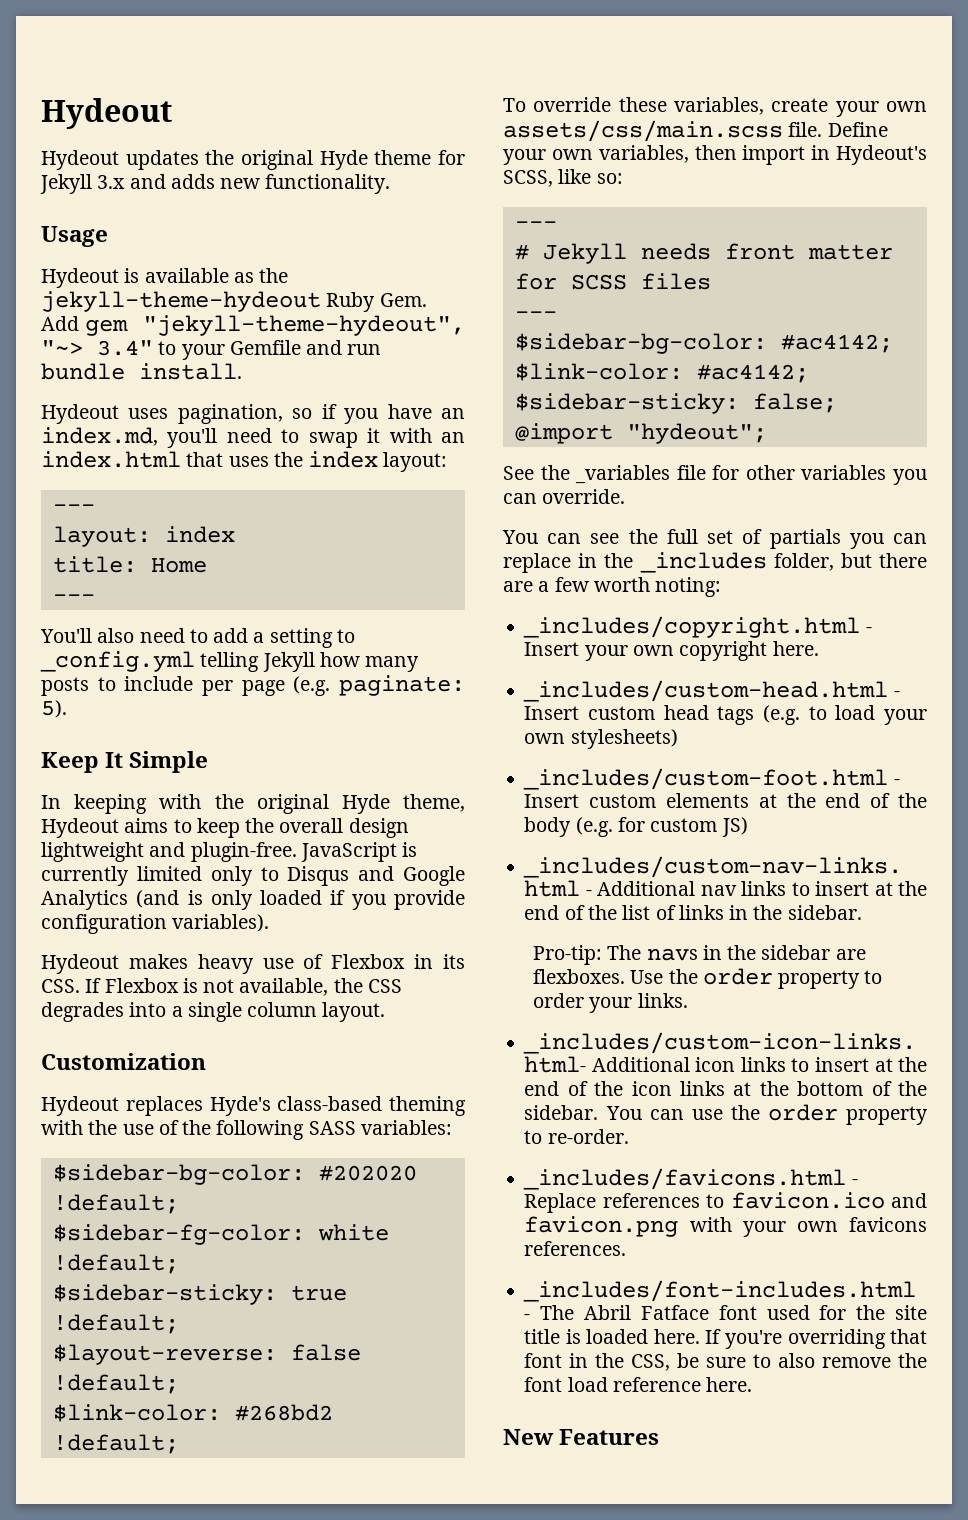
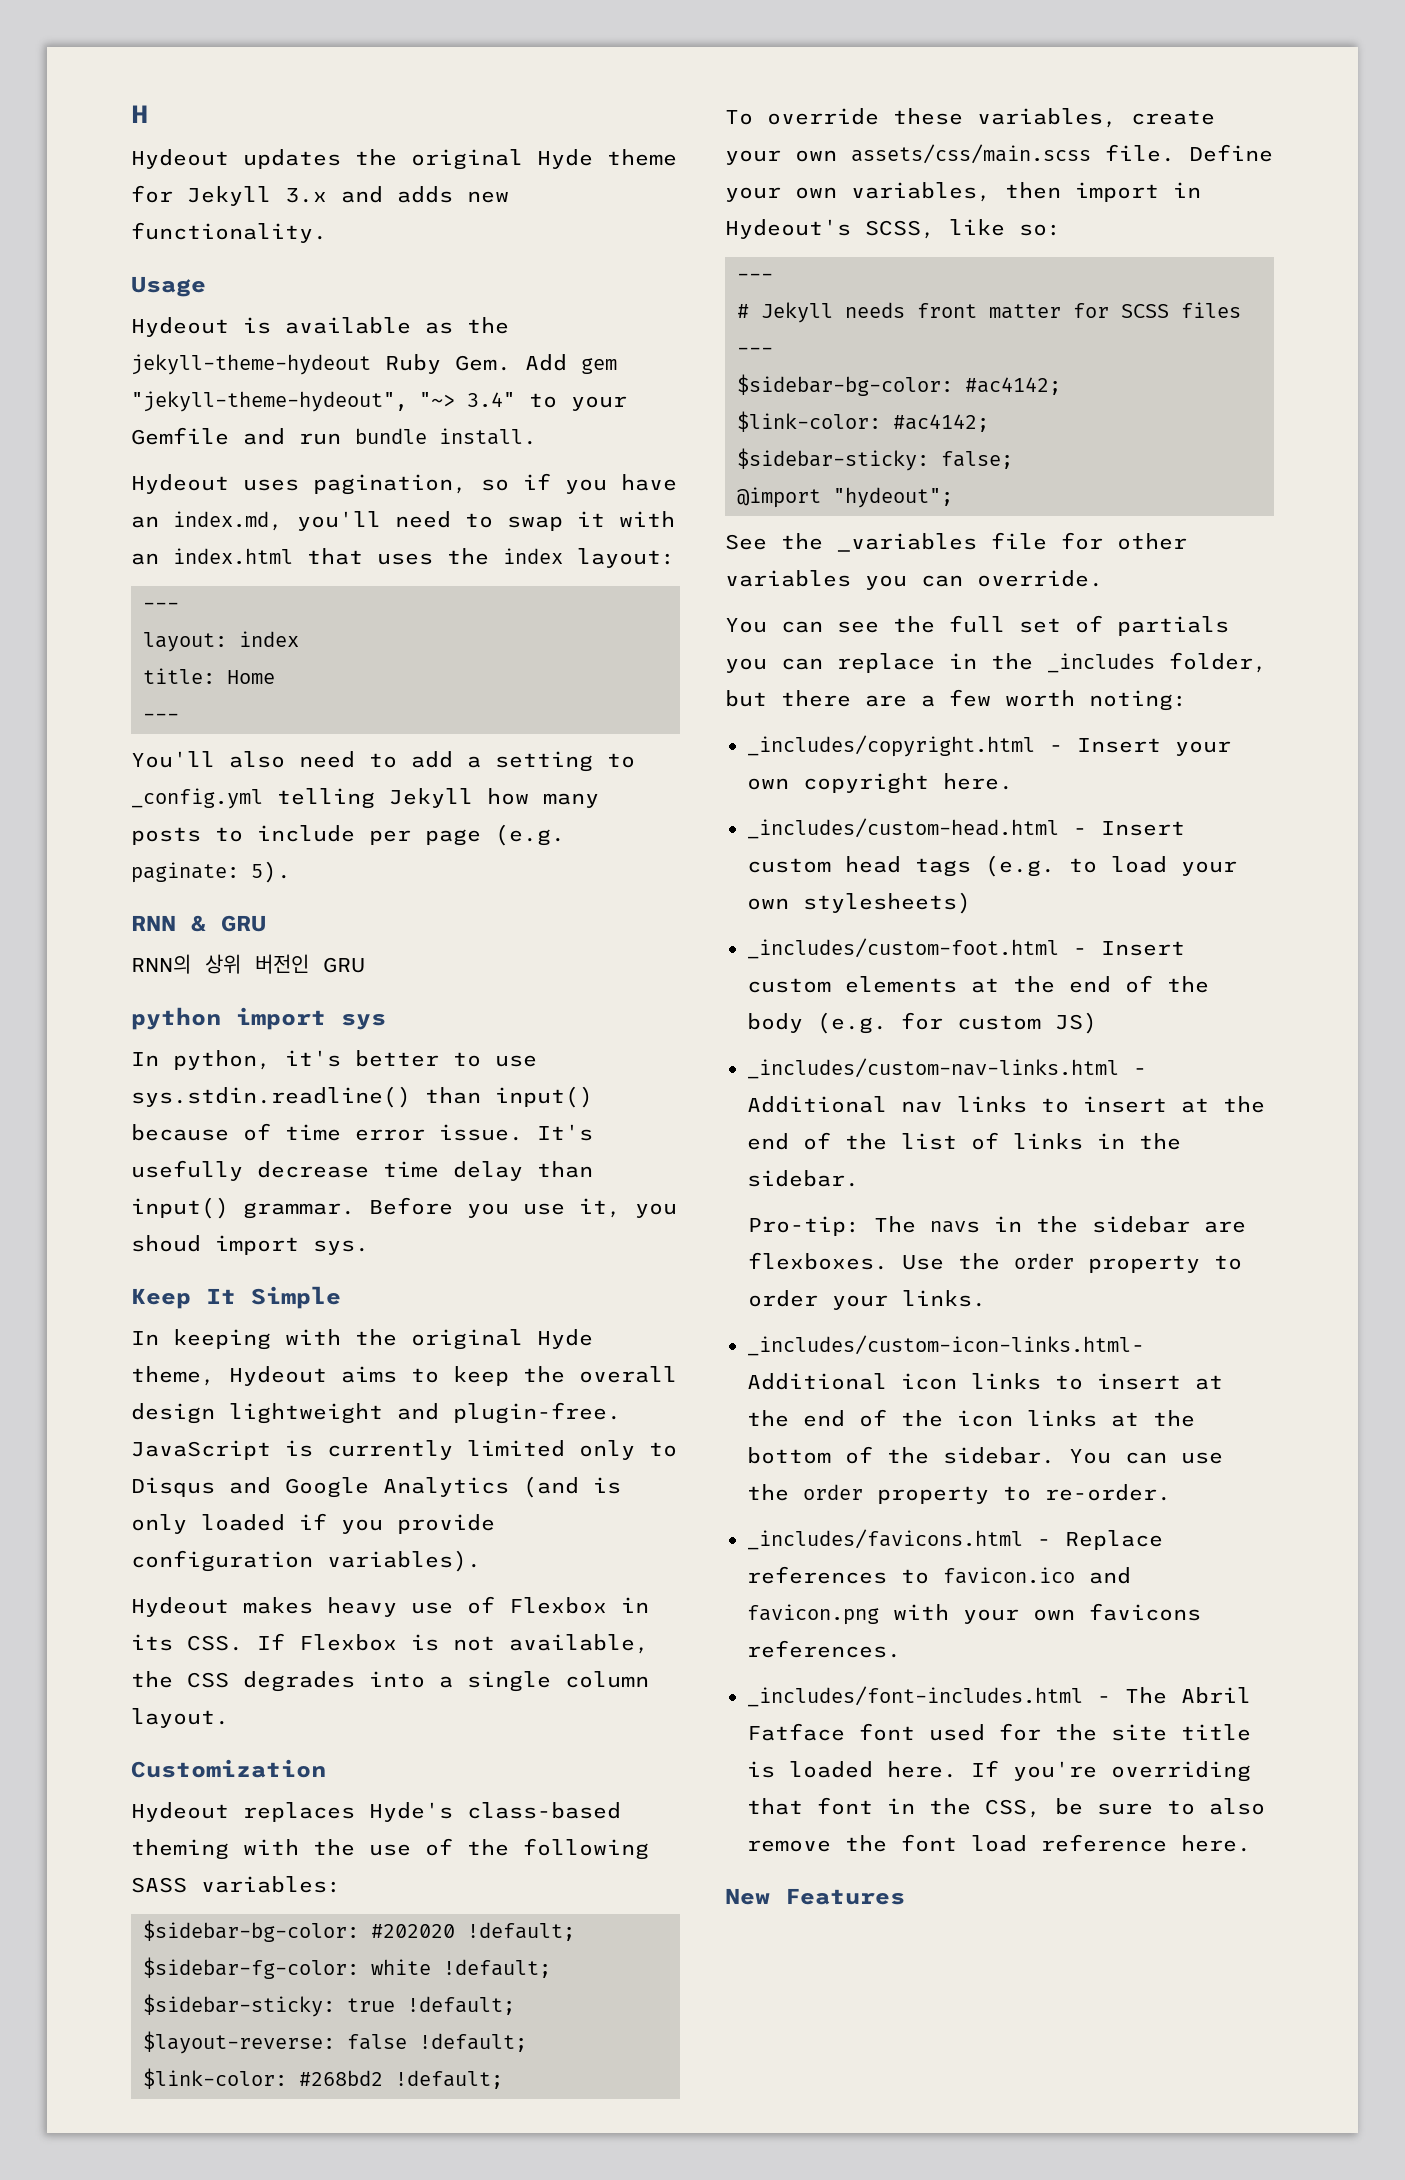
[41,98,172,129] Hydeout -> [131,105,149,123] H
(67, 709) none -> [131,915,266,932] [131,954,365,974] [131,1007,386,1030] [131,1050,537,1070] [131,1086,593,1108] [131,1123,593,1141] [131,1160,593,1181] [131,1197,677,1219] [131,1235,369,1255] // RNN & GRU // RNN의 상위 버전인 GRU // python import sys // In python, it's better to use sys.stdin.readline() than input() because of time error issue. It's usefully decrease time delay than input() grammar. Before you use it, you shoud import sys.

